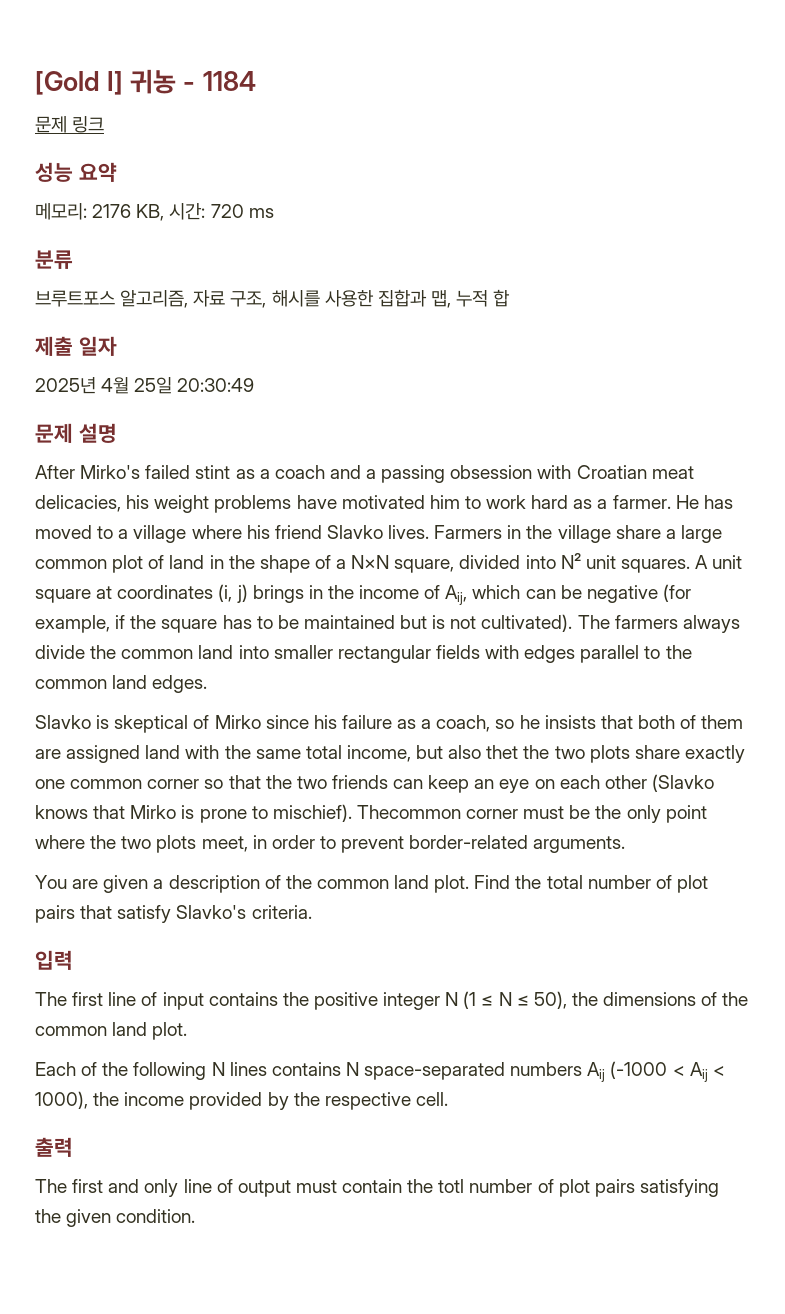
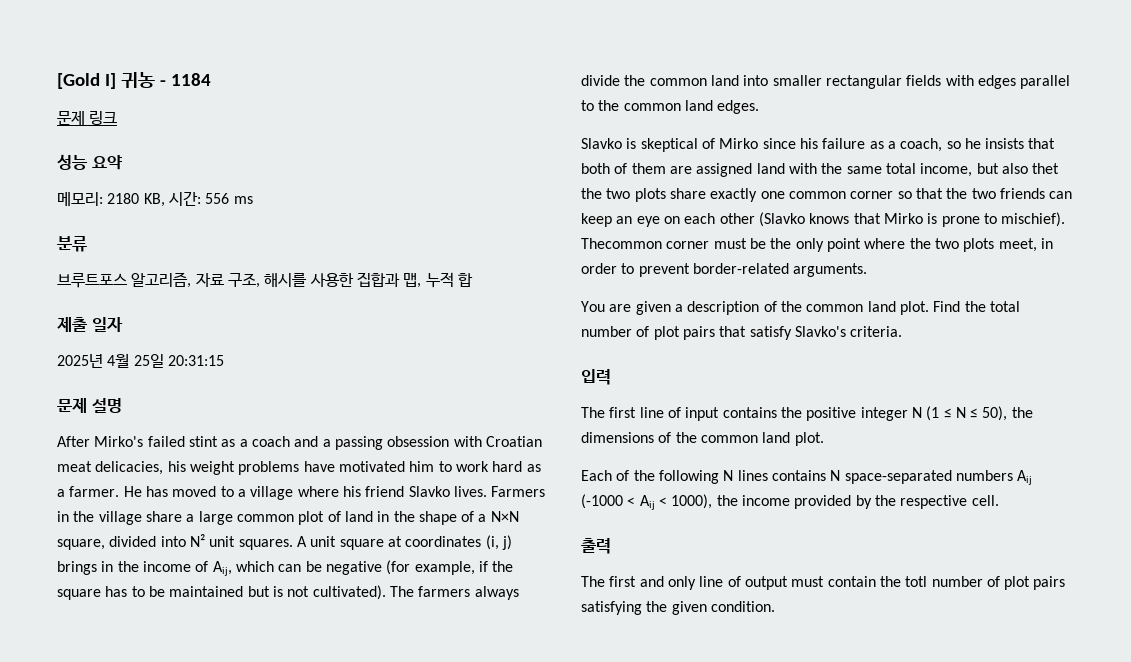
[92,204,132,218] 2176 -> [107,193,140,204] 2180
[210,204,244,218] 720 -> [205,193,230,204] 556
[177,378,255,392] 20:30:49 -> [167,355,224,366] 20:31:15

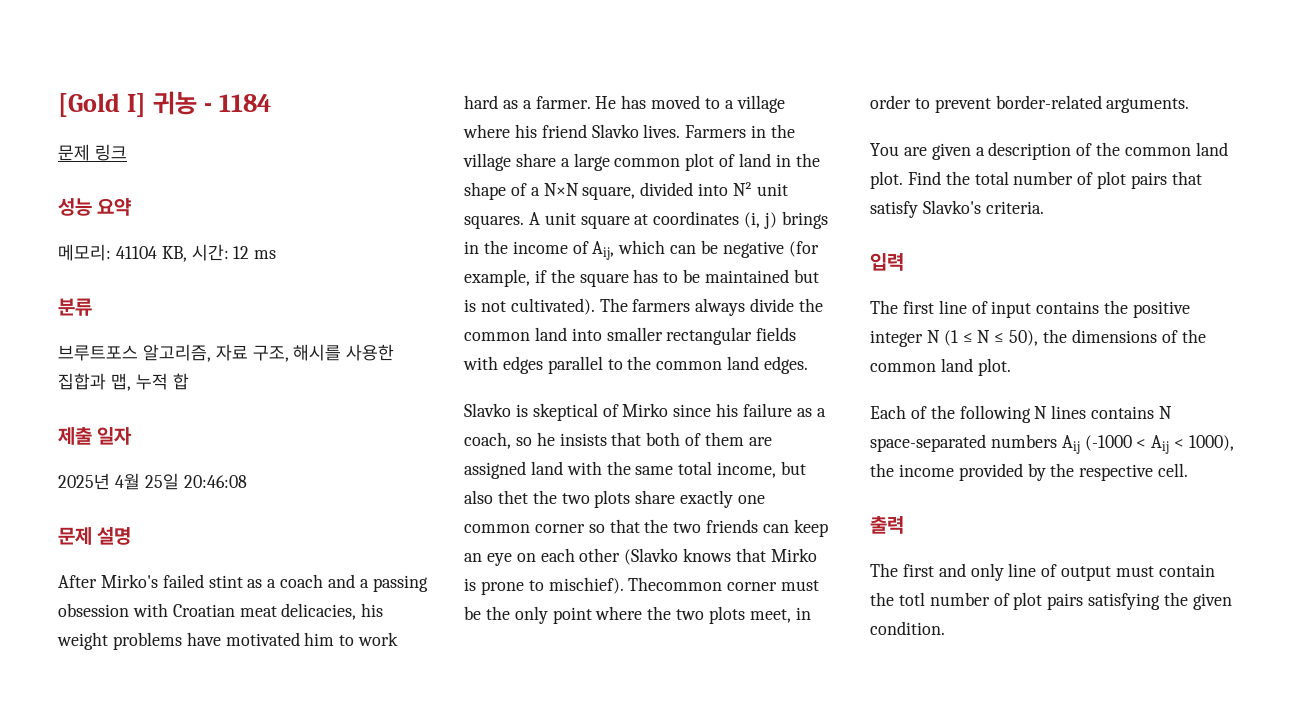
[107,193,140,204] 2180 -> [115,246,157,259] 41104
[205,193,230,204] 556 -> [233,246,250,259] 12
[167,355,224,366] 20:31:15 -> [183,475,247,488] 20:46:08

